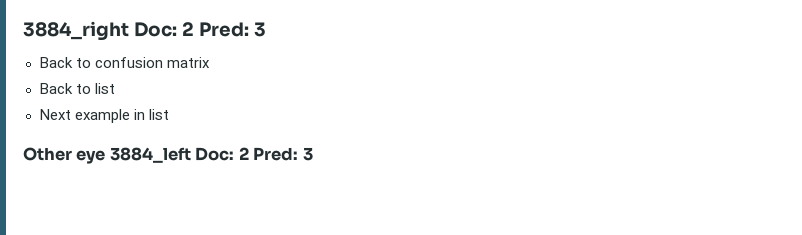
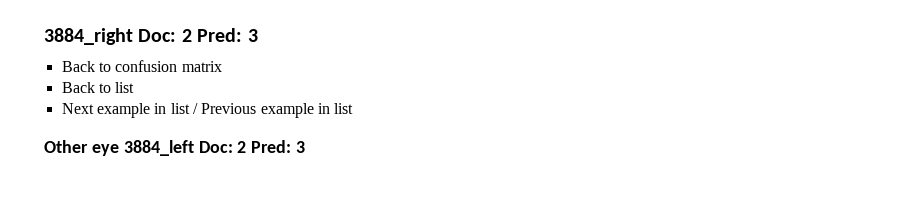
(169, 114) none -> [192,103,354,118] / Previous example in list

